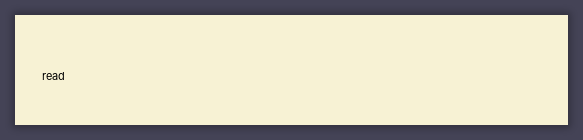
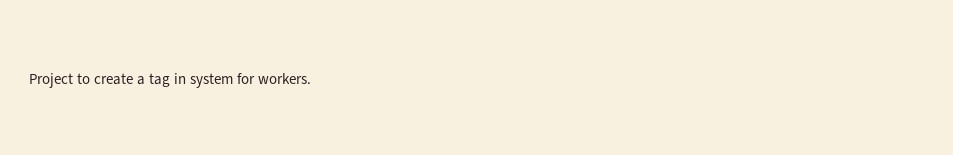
[42,72,65,80] read -> [29,73,312,88] Project to create a tag in system for workers.

